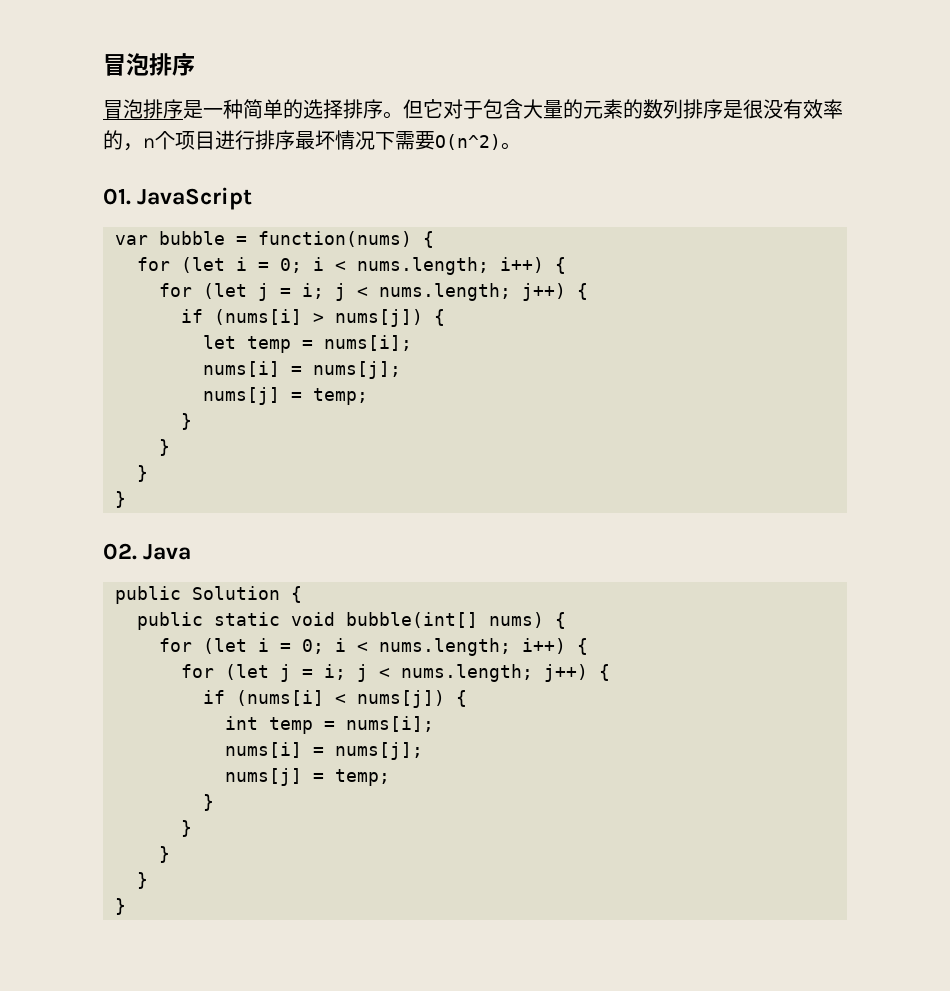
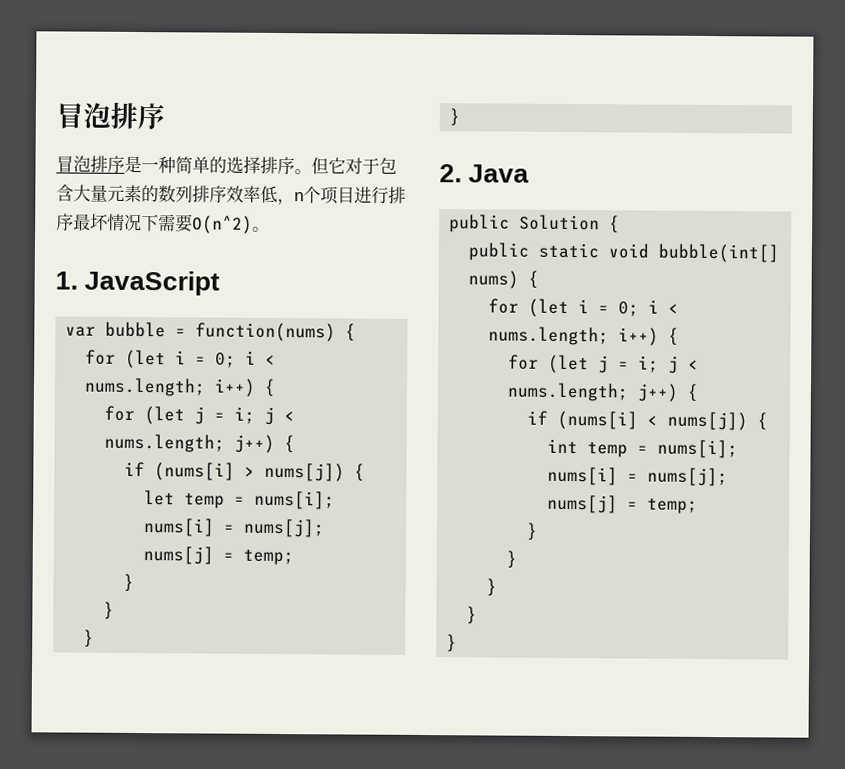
[563,99,583,119] 的 -> (108, 193) none
[723,99,843,119] [103,130,123,150] 是很没有效率的 -> [226,185,278,203] 效率低
[103,188,131,205] 01. -> [55,271,78,290] 1.
[103,543,137,560] 02. -> [439,164,462,183] 2.

